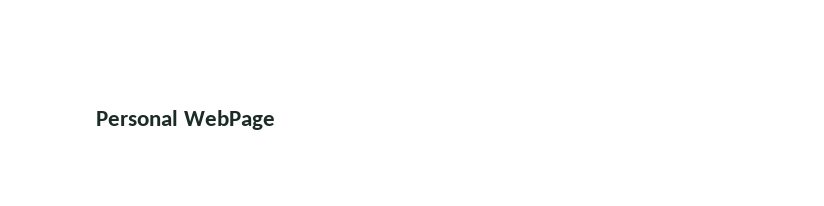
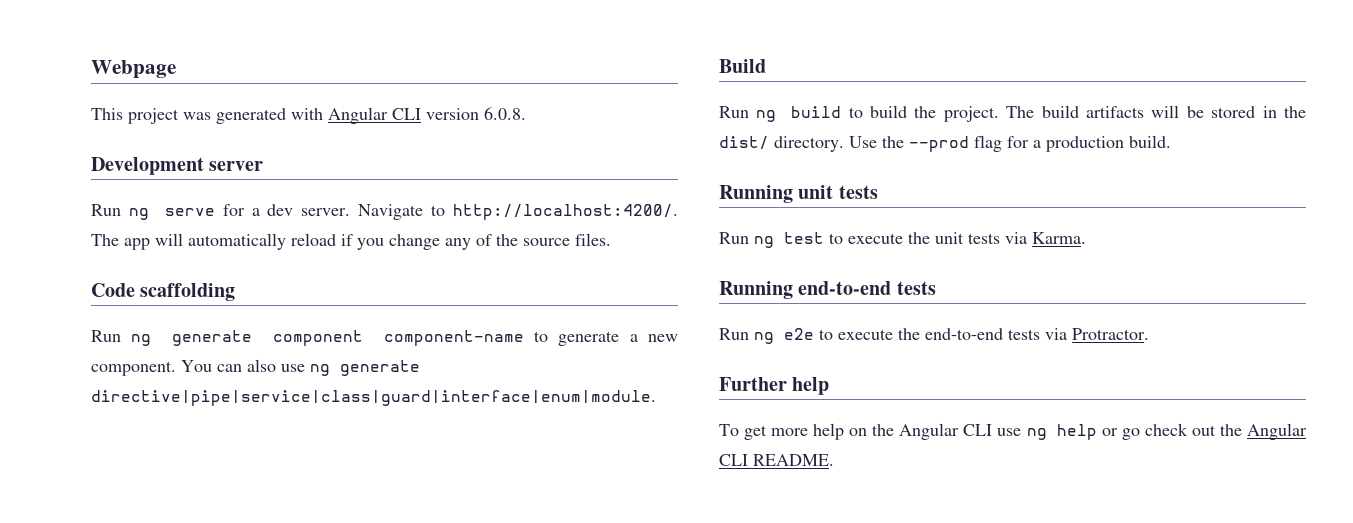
[96,110,276,130] Personal WebPage -> [91,60,176,79] [91,107,526,124] [91,157,264,175] [91,204,678,220] [91,233,611,250] [91,283,236,301] [91,330,678,346] [91,359,420,376] [91,390,656,406] [719,59,766,73] [719,105,1306,122] [719,135,1171,152] [719,185,878,203] [719,232,1086,248] [719,281,936,299] [719,328,1149,344] [719,377,830,395] [719,423,1307,440] [719,454,834,466] Webpage // This project was generated with Angular CLI version 6.0.8. // Development server // Run ng serve for a dev server. Navigate to http://localhost:4200/. The app will automatically reload if you change any of the source files. // Code scaffolding // Run ng generate component component-name to generate a new component. You can also use ng generate directive|pipe|service|class|guard|interface|enum|module. // Build // Run ng build to build the project. The build artifacts will be stored in the dist/ directory. Use the --prod flag for a production build. // Running unit tests // Run ng test to execute the unit tests via Karma. // Running end-to-end tests // Run ng e2e to execute the end-to-end tests via Protractor. // Further help // To get more help on the Angular CLI use ng help or go check out the Angular CLI README.

